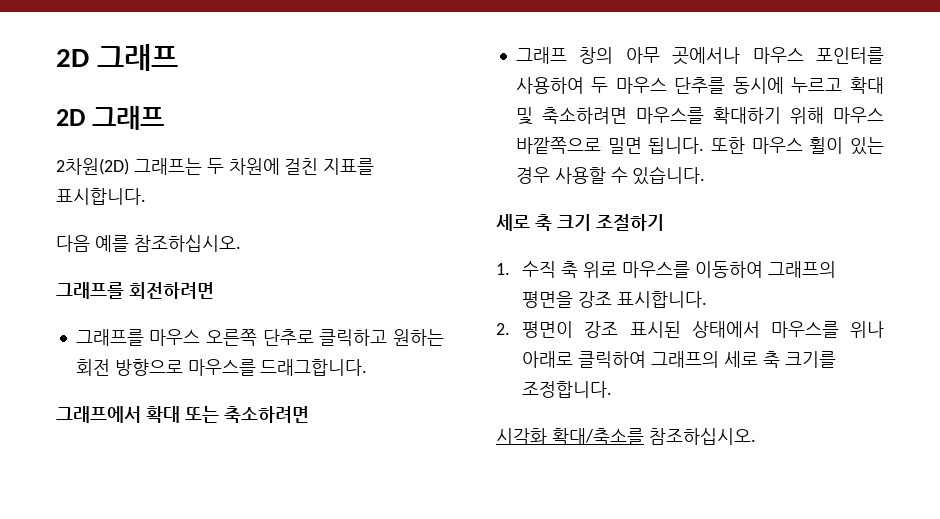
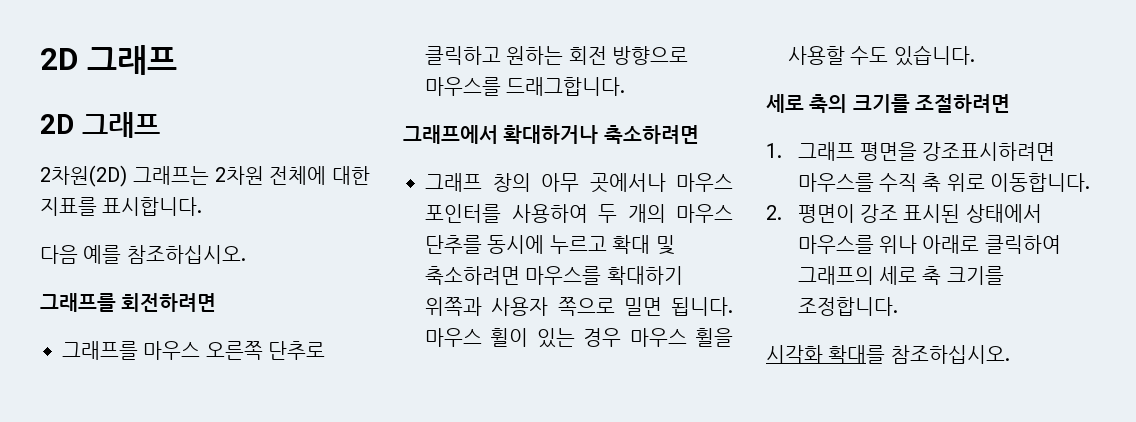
[206,158,319,175] 두 차원에 걸친 -> [214,166,370,185] 2차원 전체에 대한
[145,406,219,423] 확대 또는 -> [503,125,599,144] 확대하거나
(609, 85) none -> [627,204,666,223] 개의
[789,107,884,124] [515,137,601,154] 위해 마우스 바깥쪽으로 -> [425,297,615,316] 위쪽과 사용자 쪽으로
[710,137,745,154] 또한 -> (733, 306) none
[554,166,706,185] [496,214,664,231] [496,261,836,278] [522,291,707,308] 사용할 수 있습니다. // 세로 축 크기 조절하기 // 1. 수직 축 위로 마우스를 이동하여 그래프의 평면을 강조 표시합니다. -> [629,328,733,347] [788,45,975,66] [766,94,1011,113] [766,142,1056,161] [797,173,1091,192] 마우스 휠을 사용할 수도 있습니다. // 세로 축의 크기를 조절하려면 // 1. 그래프 평면을 강조표시하려면 마우스를 수직 축 위로 이동합니다.
[551,428,644,445] 확대/축소를 -> [828,345,886,364] 확대를

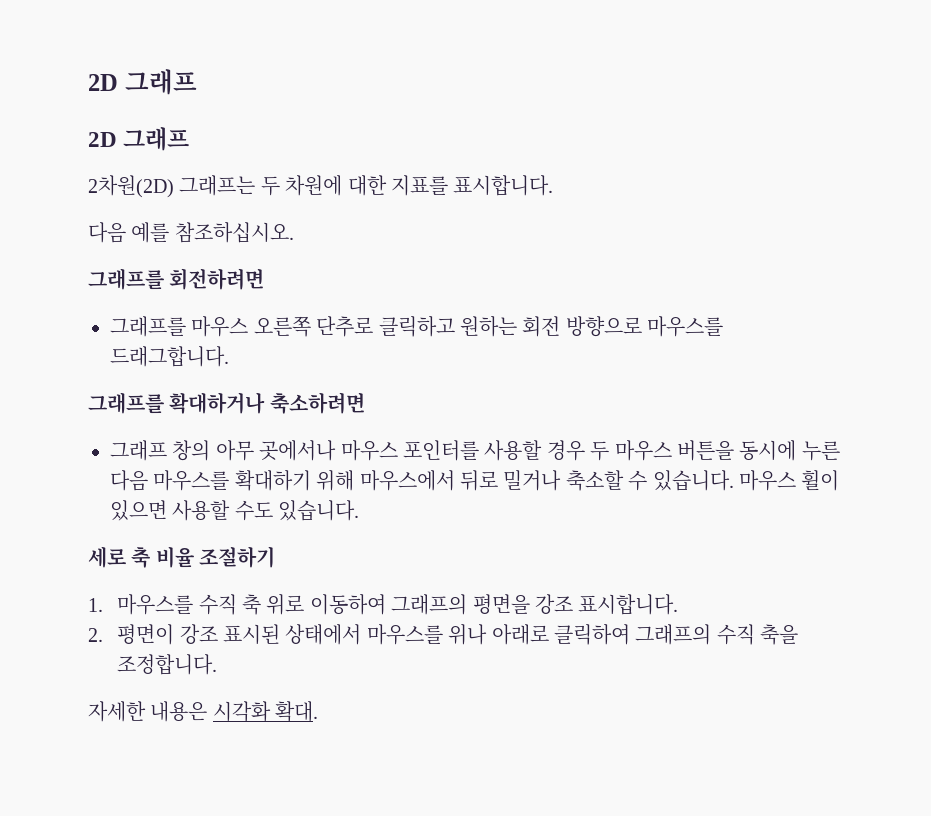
[214,166,327,185] 2차원 전체에 -> [260,175,343,196] 두 차원에
[403,125,498,144] 그래프에서 -> [88,392,164,414] 그래프를
[511,204,733,223] [425,235,675,255] [425,266,683,285] [425,297,733,316] [425,328,733,348] [788,45,975,66] [766,94,1011,113] [766,142,1056,161] [797,173,1091,192] 사용하여 두 개의 마우스 단추를 동시에 누르고 확대 및 축소하려면 마우스를 확대하기 위쪽과 사용자 쪽으로 밀면 됩니다. 마우스 휠이 있는 경우 마우스 휠을 사용할 수도 있습니다. // 세로 축의 크기를 조절하려면 // 1. 그래프 평면을 강조표시하려면 마우스를 수직 축 위로 이동합니다. -> [484,440,840,461] [110,470,840,491] [110,500,360,521] [88,546,276,568] [88,594,679,615] 사용할 경우 두 마우스 버튼을 동시에 누른 다음 마우스를 확대하기 위해 마우스에서 뒤로 밀거나 축소할 수 있습니다. 마우스 휠이 있으면 사용할 수도 있습니다. // 세로 축 비율 조절하기 // 1. 마우스를 수직 축 위로 이동하여 그래프의 평면을 강조 표시합니다.
[879,266,1004,285] [797,297,898,316] [766,345,1010,364] 세로 축 크기를 조정합니다. // 시각화 확대를 참조하십시오. -> [716,624,799,645] [117,654,218,675] [88,701,319,722] 수직 축을 조정합니다. // 자세한 내용은 시각화 확대.

